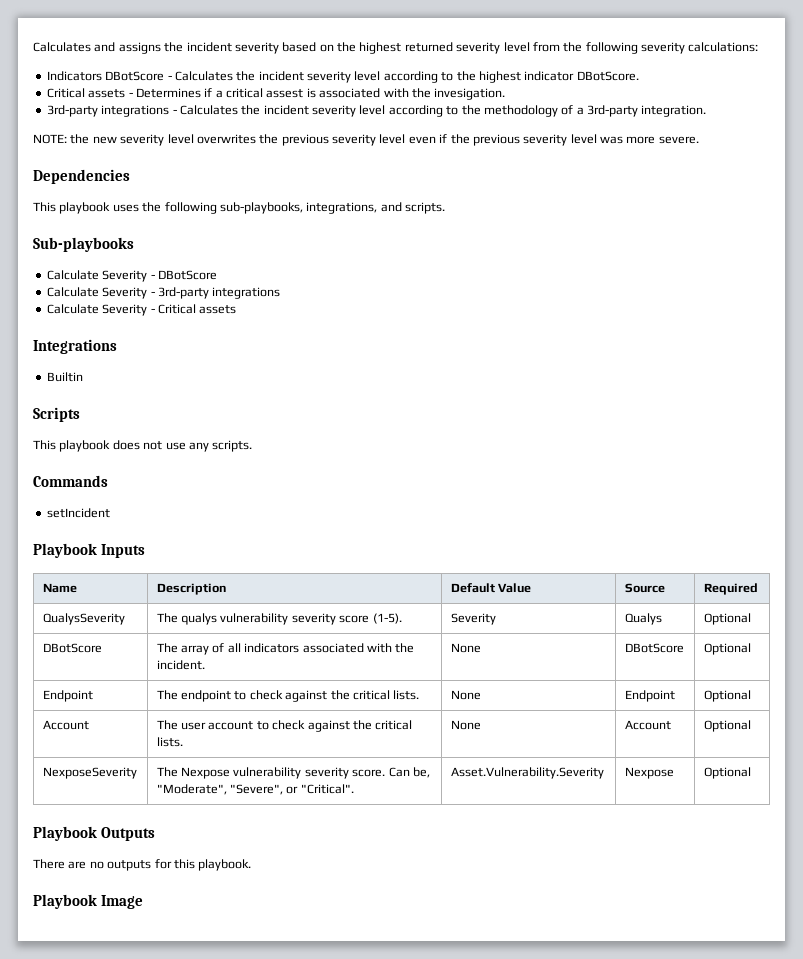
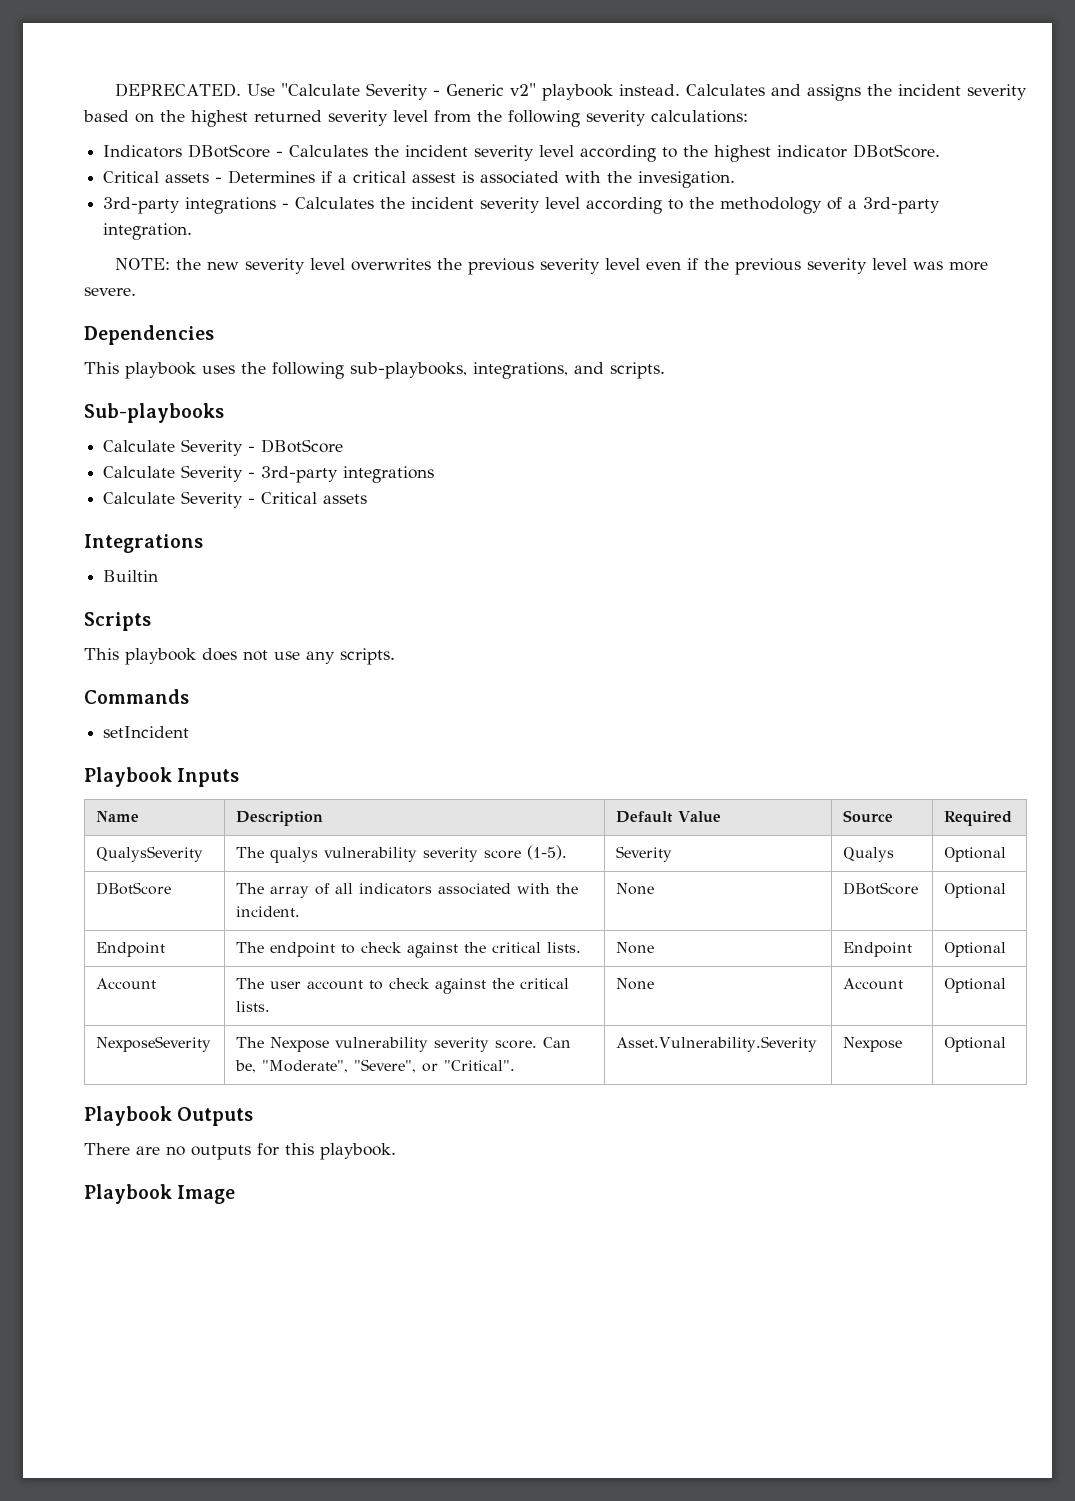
(33, 47) none -> [115,83,681,101] DEPRECATED. Use "Calculate Severity - Generic v2" playbook instead.

